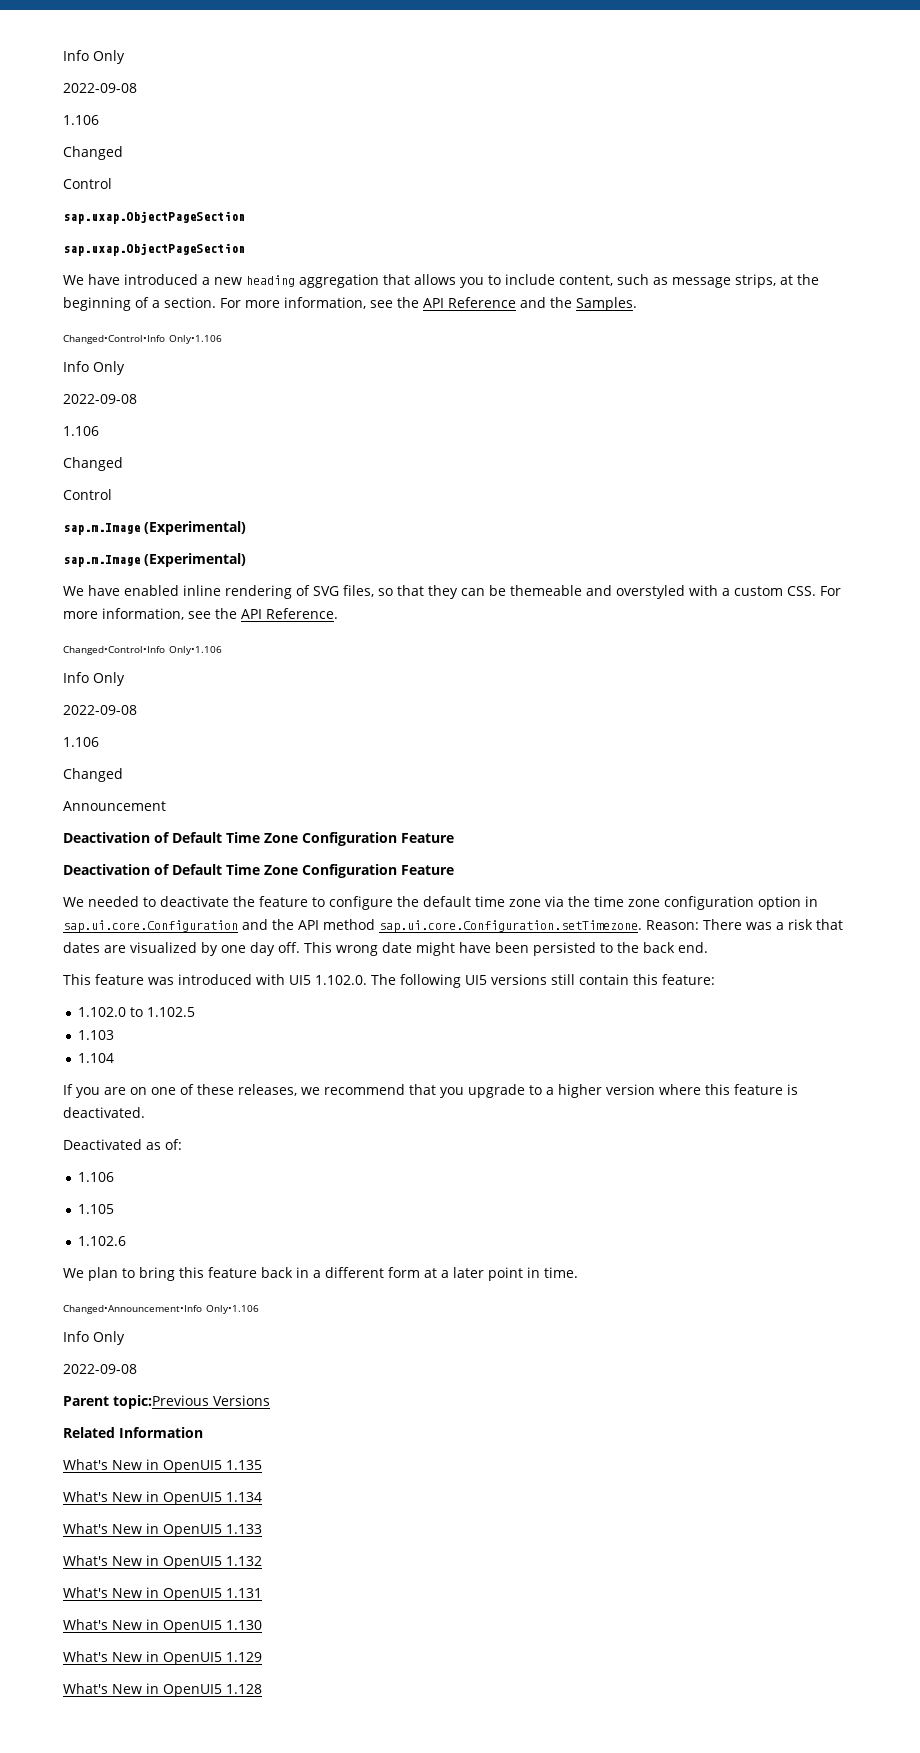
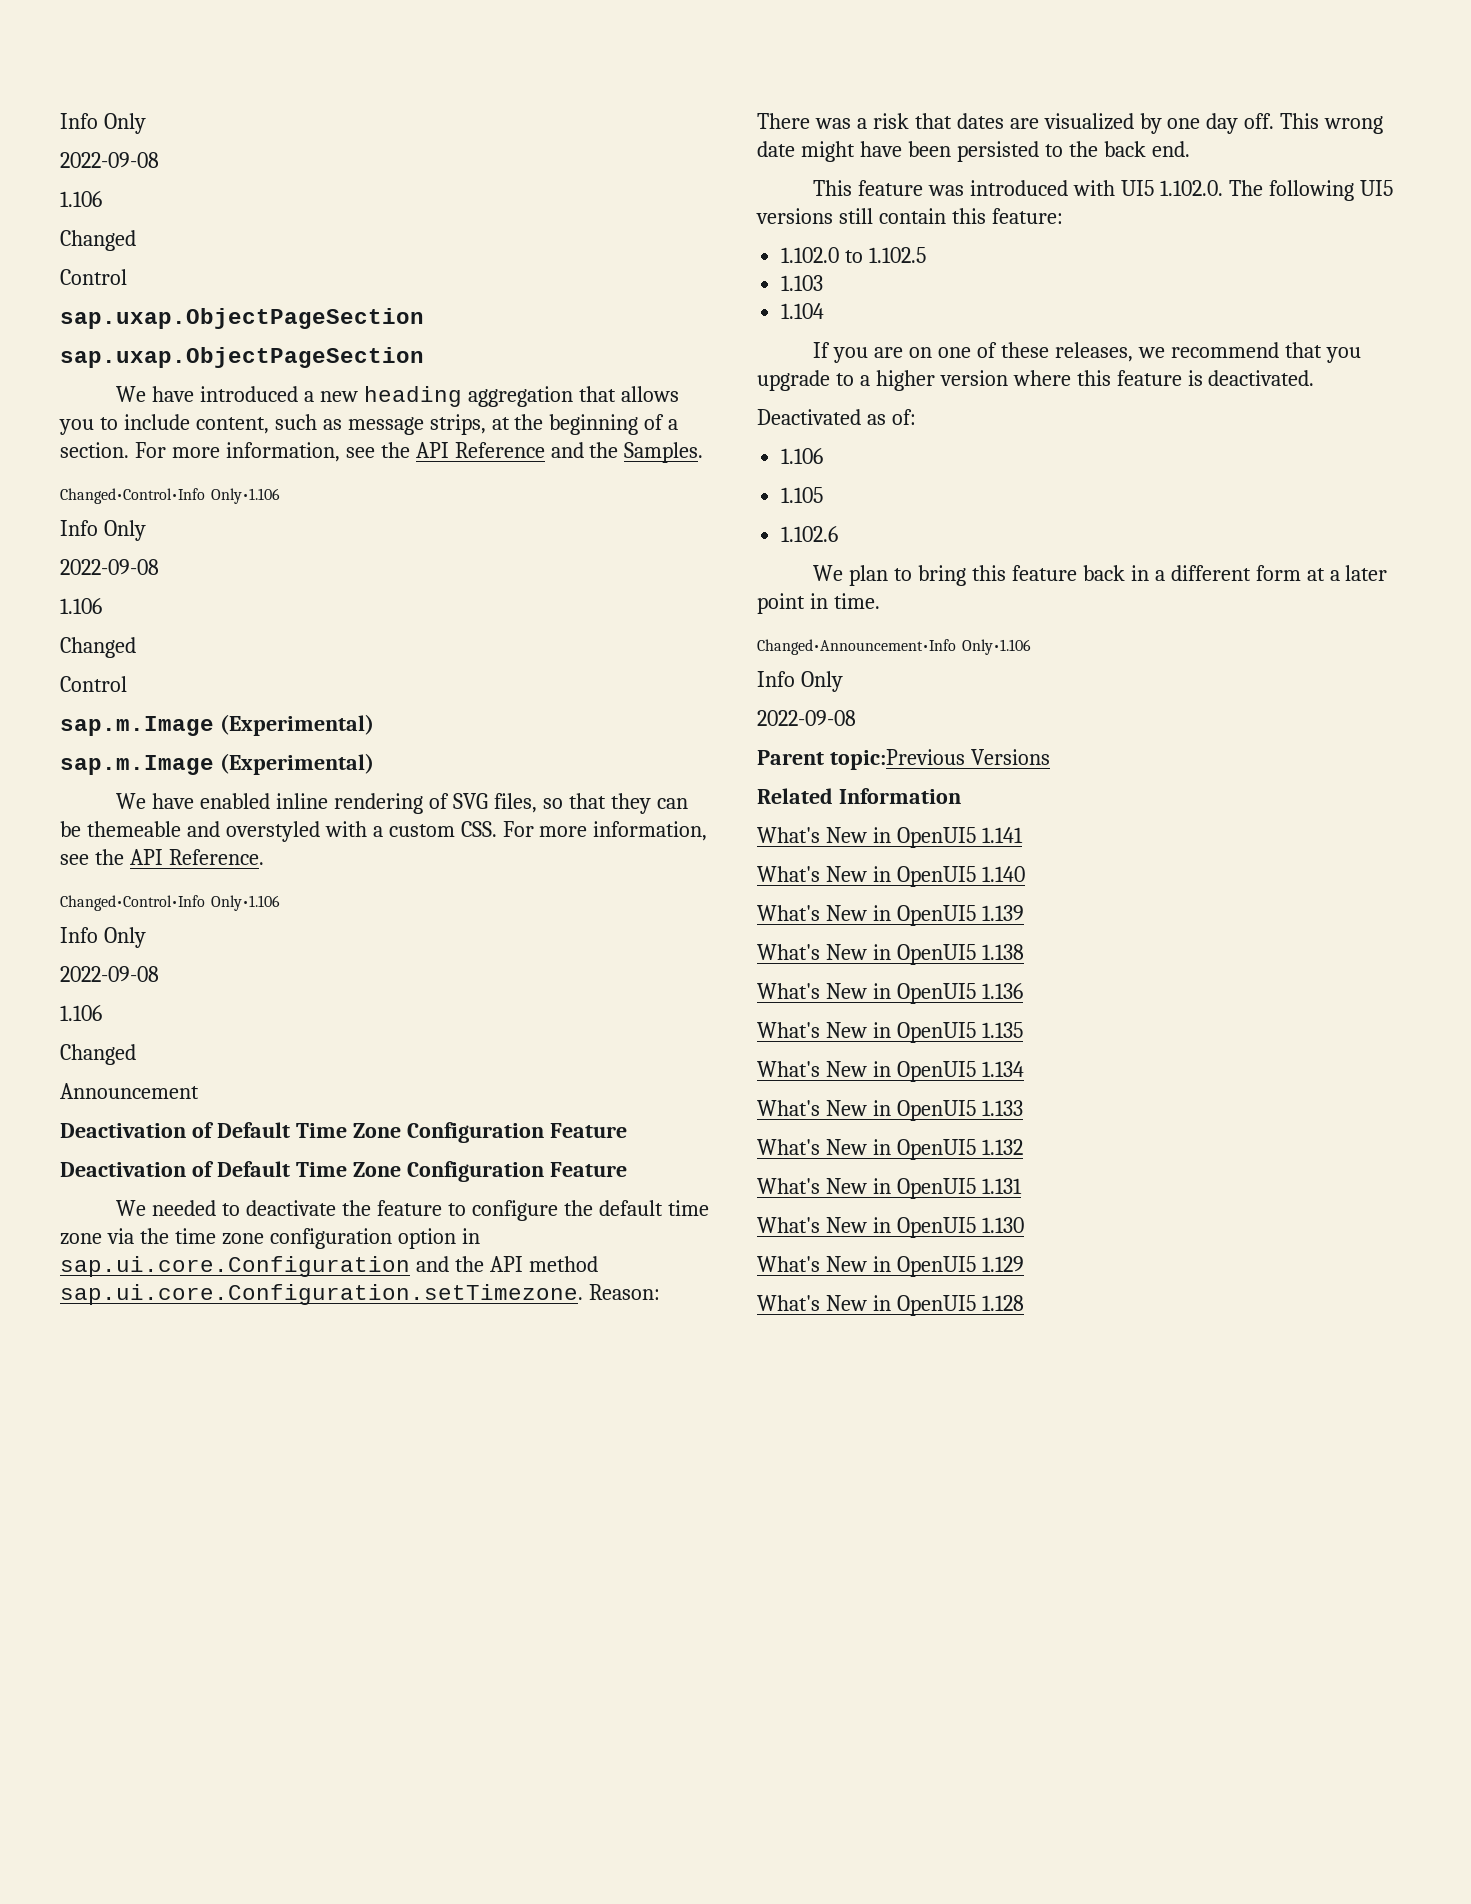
(203, 1432) none -> [757,827,1023,848] [757,866,1025,887] [757,905,1024,926] [757,944,1024,965] [757,983,1023,1004] // What's New in OpenUI5 1.141 // What's New in OpenUI5 1.140 // What's New in OpenUI5 1.139 // What's New in OpenUI5 1.138 // What's New in OpenUI5 1.136

